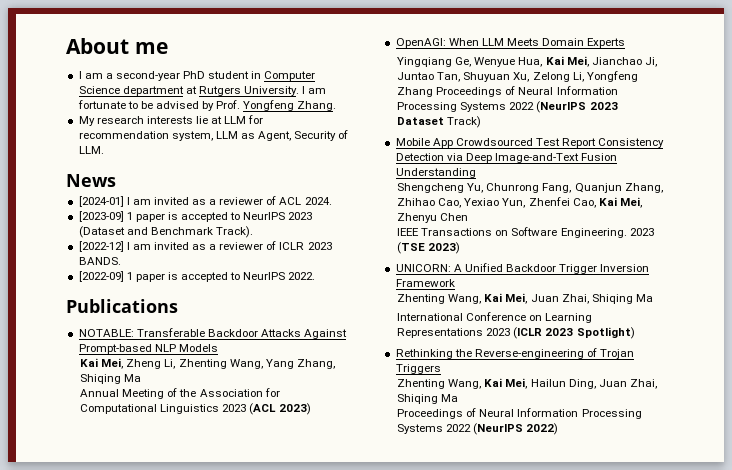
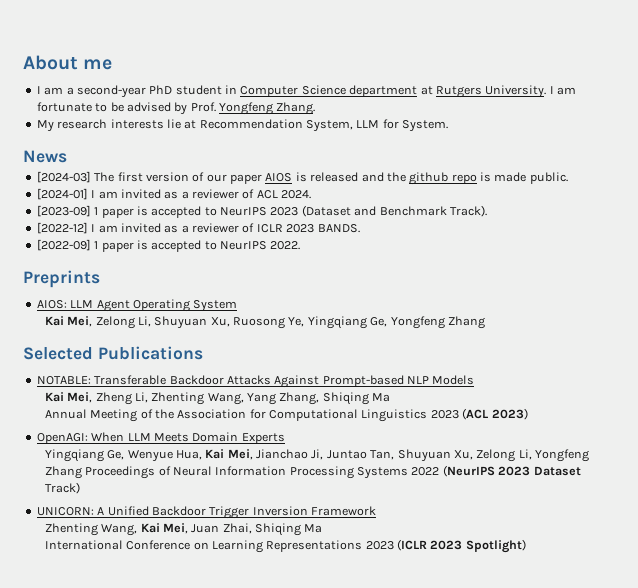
[224,115,264,124] [78,130,349,141] [78,146,104,154] [66,174,116,187] LLM for recommendation system, LLM as Agent, Security of LLM. // News -> [199,119,449,132] [23,150,67,163] [36,171,568,185] Recommendation System, LLM for System. // News // [2024-03] The first version of our paper AIOS is released and the github repo is made public.
(316, 276) none -> [23,270,100,288] [36,299,238,312] [44,316,485,329] [23,347,93,360] Preprints // AIOS: LLM Agent Operating System // Kai Mei, Zelong Li, Shuyuan Xu, Ruosong Ye, Yingqiang Ge, Yongfeng Zhang // Selected
[395,138,665,148] [395,153,618,163] [395,168,476,178] [397,183,663,193] [397,197,642,208] [397,213,469,223] [397,227,654,238] [397,242,461,254] // Mobile App Crowdsourced Test Report Consistency Detection via Deep Image-and-Text Fusion Understanding // Shengcheng Yu, Chunrong Fang, Quanjun Zhang, Zhihao Cao, Yexiao Yun, Zhenfei Cao, Kai Mei, Zhenyu Chen // IEEE Transactions on Software Engineering. 2023 (TSE 2023) -> (80, 488) none
[395,348,635,359] [395,364,441,374] [397,378,657,389] [397,394,459,404] [397,408,642,419] [397,423,559,435] // Rethinking the Reverse-engineering of Trojan Triggers // Zhenting Wang, Kai Mei, Hailun Ding, Juan Zhai, Shiqing Ma // Proceedings of Neural Information Processing Systems 2022 (NeurIPS 2022) -> (526, 546) none

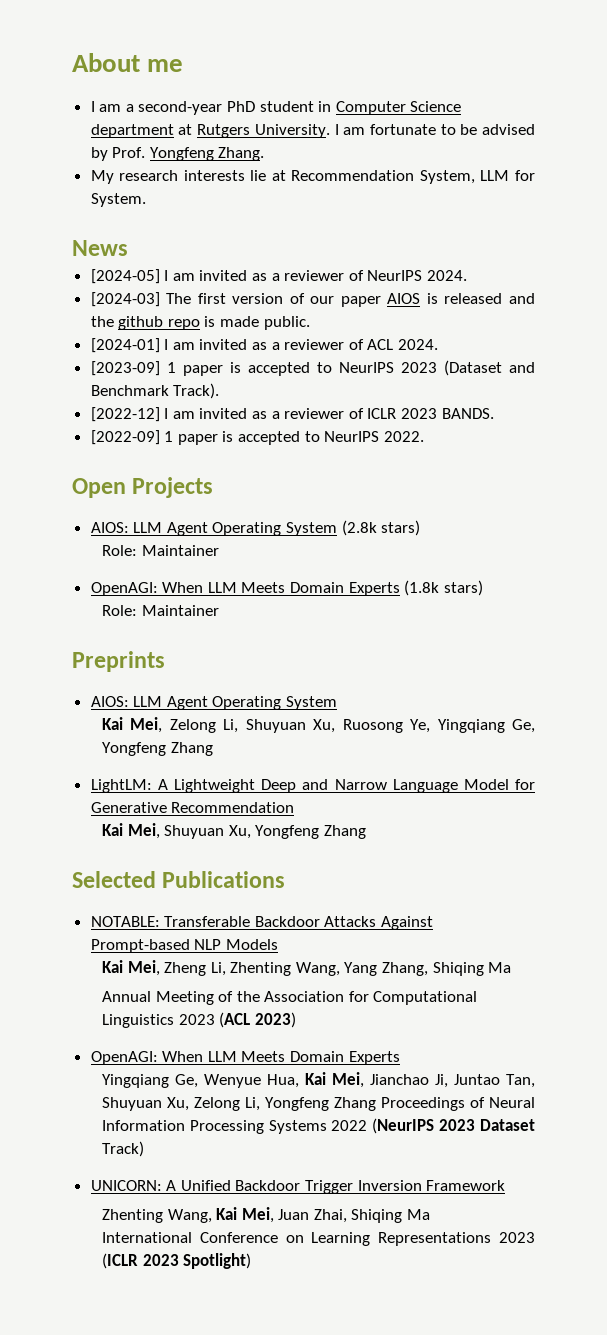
(67, 156) none -> [90,269,468,284] // [2024-05] I am invited as a reviewer of NeurIPS 2024.
(301, 245) none -> [72,477,214,498] [90,520,421,536] [101,545,219,556] [90,580,483,596] [101,605,219,616] // Open Projects // AIOS: LLM Agent Operating System (2.8k stars) // Role: Maintainer // OpenAGI: When LLM Meets Domain Experts (1.8k stars) // Role: Maintainer
(485, 322) none -> [90,779,535,793] [90,802,295,813] [101,823,366,839] // LightLM: A Lightweight Deep and Narrow Language Model for Generative Recommendation // Kai Mei, Shuyuan Xu, Yongfeng Zhang

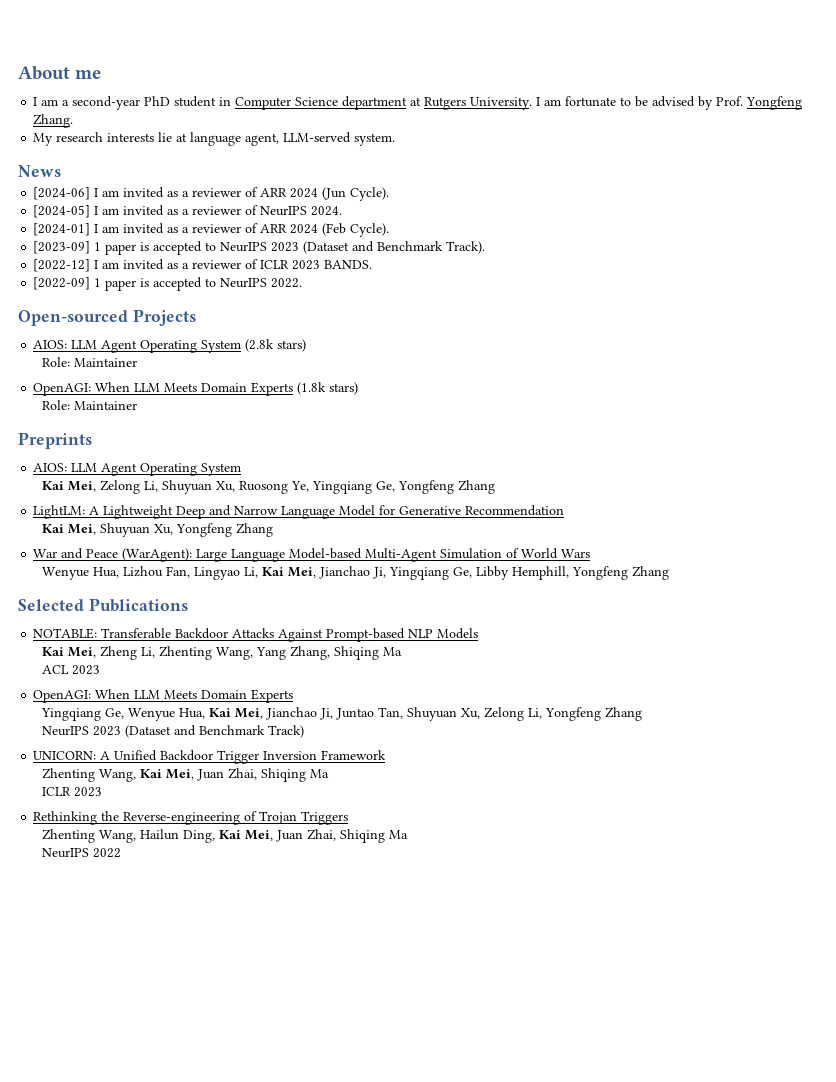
[291,170,535,184] [90,193,146,207] [72,240,128,256] Recommendation System, LLM for System. // News -> [190,132,396,146] [18,165,61,177] [33,187,390,201] language agent, LLM-served system. // News // [2024-06] I am invited as a reviewer of ARR 2024 (Jun Cycle).
[90,292,535,307] [90,316,310,330] // [2024-03] The first version of our paper AIOS is released and the github repo is made public. -> (343, 211) none
[367,339,439,350] ACL 2024. -> [260,223,390,237] ARR 2024 (Feb Cycle).
[72,478,126,498] Open -> [18,310,128,326] Open-sourced
(366, 832) none -> [33,548,591,562] [41,566,669,580] // War and Peace (WarAgent): Large Language Model-based Multi-Agent Simulation of World Wars // Wenyue Hua, Lizhou Fan, Lingyao Li, Kai Mei, Jianchao Ji, Yingqiang Ge, Libby Hemphill, Yongfeng Zhang
[101,991,478,1005] [101,1012,296,1028] Annual Meeting of the Association for Computational Linguistics 2023 (ACL 2023) -> [41,665,100,675] ACL 2023
[380,1097,535,1111] [101,1118,535,1134] Proceedings of Neural Information Processing Systems 2022 (NeurIPS 2023 Dataset -> [41,725,265,738] // NeurIPS 2023 (Dataset and Benchmark
[101,1232,535,1246] [101,1253,252,1269] International Conference on Learning Representations 2023 (ICLR 2023 Spotlight) -> [41,787,102,797] [33,811,349,825] [41,829,408,843] [41,848,121,858] ICLR 2023 // Rethinking the Reverse-engineering of Trojan Triggers // Zhenting Wang, Hailun Ding, Kai Mei, Juan Zhai, Shiqing Ma // NeurIPS 2022

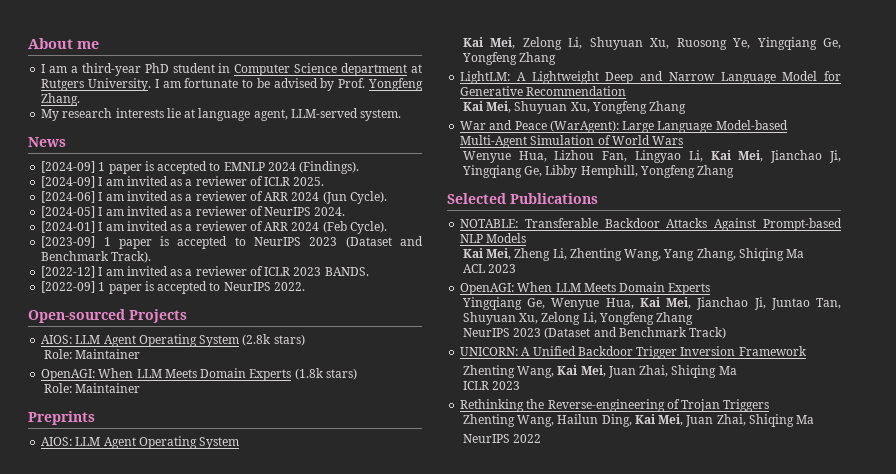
[72,96,141,110] second-year -> [81,63,141,76] third-year
(61, 171) none -> [41,161,360,174] [41,176,325,188] // [2024-09] 1 paper is accepted to EMNLP 2024 (Findings). // [2024-09] I am invited as a reviewer of ICLR 2025.

